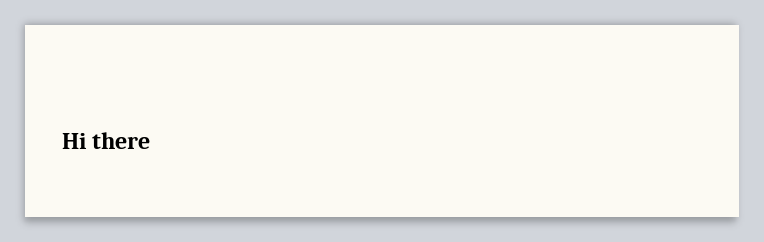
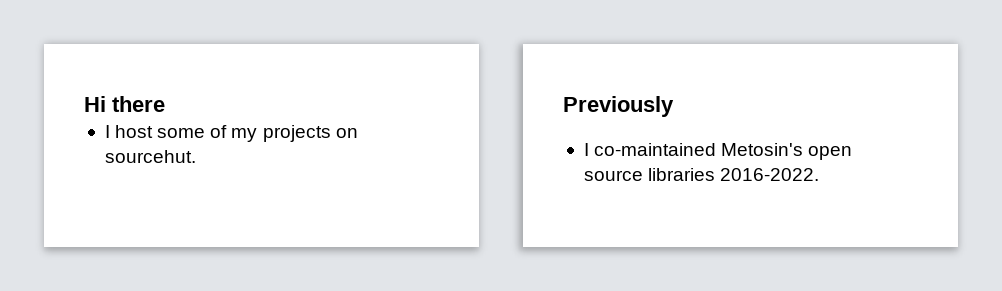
(151, 140) none -> [104,125,358,142] [104,150,196,163] [563,96,674,117] [583,143,853,160] [583,168,820,181] // I host some of my projects on sourcehut. // Previously // I co-maintained Metosin's open source libraries 2016-2022.

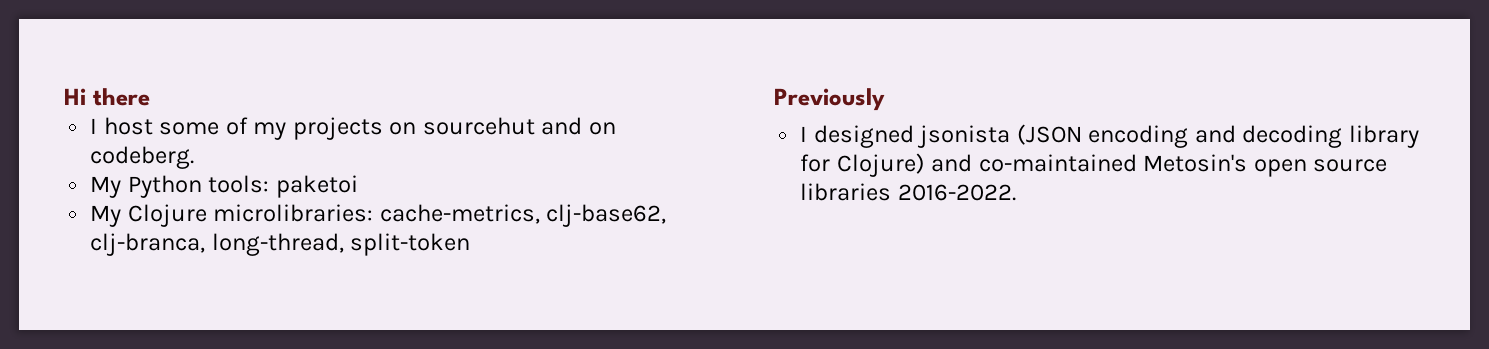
[104,150,196,163] [563,96,674,117] [583,143,589,156] sourcehut. // Previously // I -> [422,117,616,135] [90,146,195,169] [90,175,358,198] [90,204,667,227] [90,233,471,256] [774,88,885,111] [800,124,1419,148] [800,153,973,177] sourcehut and on codeberg. // My Python tools: paketoi // My Clojure microlibraries: cache-metrics, clj-base62, clj-branca, long-thread, split-token // Previously // I designed jsonista (JSON encoding and decoding library for Clojure) and

